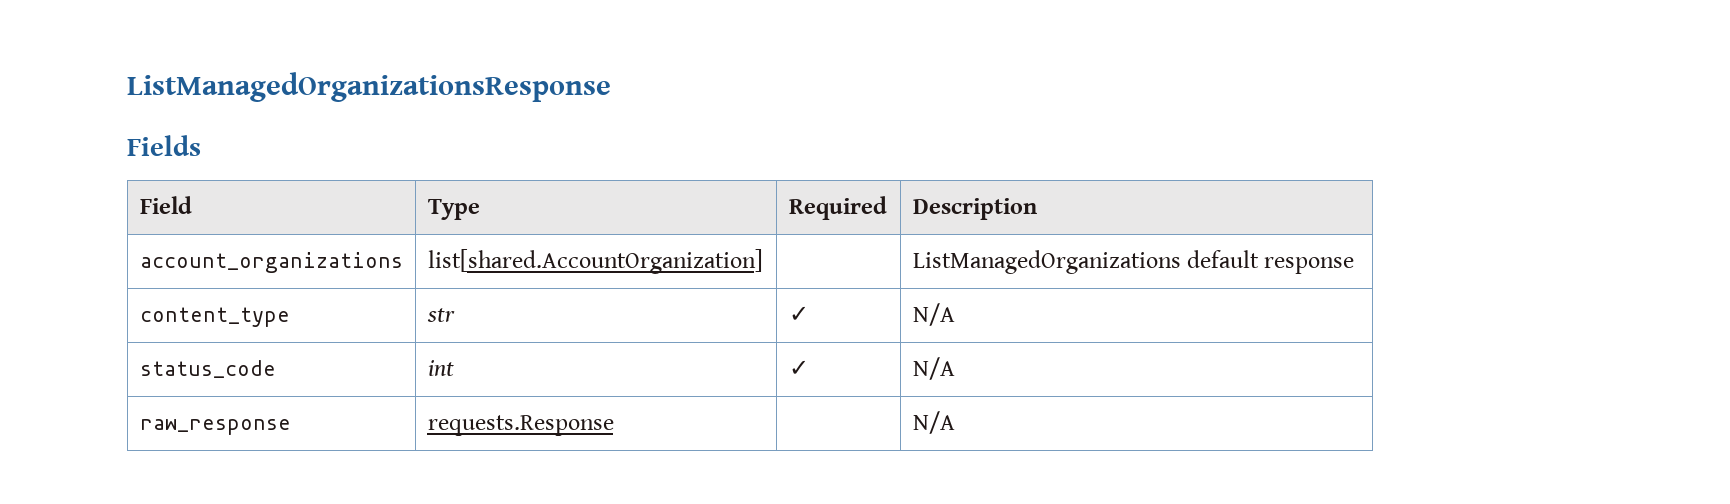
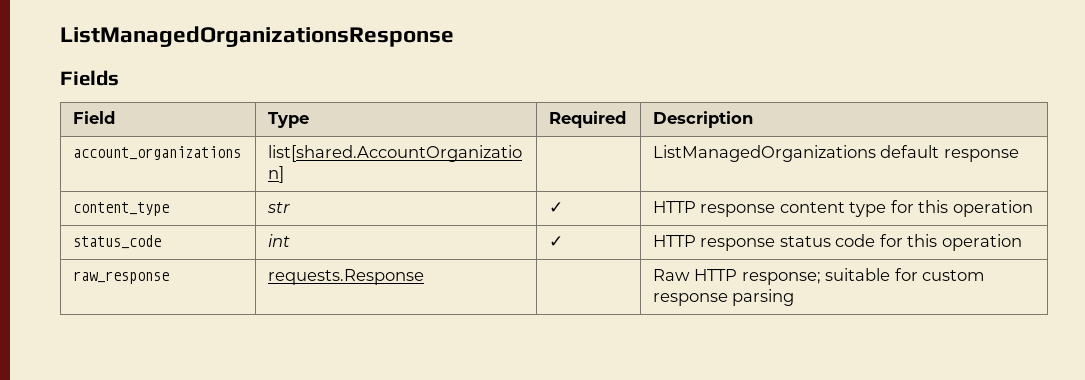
[912,303,955,326] [139,360,276,378] [427,360,454,376] [788,360,809,376] [912,357,955,380] [139,419,291,435] [427,415,614,436] [912,411,955,434] N/A // status_code | int | ✓ | N/A // raw_response | requests.Response | | N/A -> [653,200,1033,217] [73,235,162,249] [268,234,291,247] [549,236,564,247] [653,234,1022,251] [73,271,170,284] [268,269,425,285] [653,268,986,285] [653,289,795,306] HTTP response content type for this operation // status_code | int | ✓ | HTTP response status code for this operation // raw_response | requests.Response | | Raw HTTP response; suitable for custom response parsing

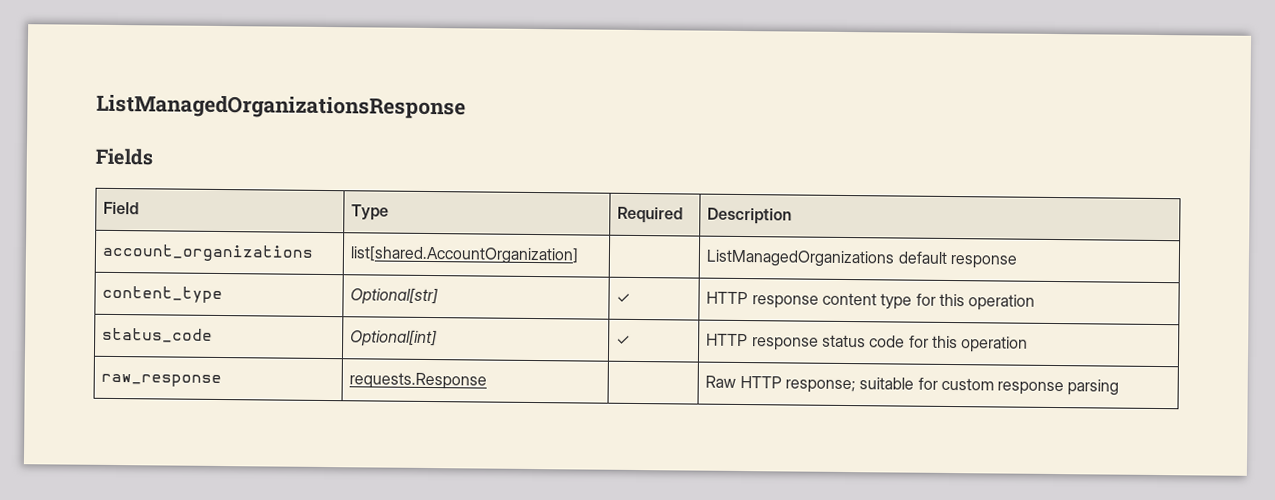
[267,202,291,213] str -> [350,287,439,306] Optional[str]
[268,234,291,247] int -> [350,329,438,348] Optional[int]

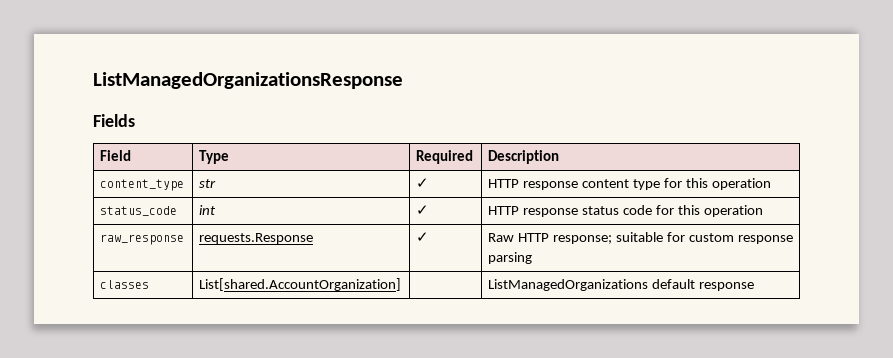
[102,243,315,262] [350,245,580,265] [706,249,1017,269] // account_organizations | list[shared.AccountOrganization] | | ListManagedOrganizations default response -> (560, 157) none
[350,287,439,306] Optional[str] -> [199,179,217,188] str
[350,329,438,348] Optional[int] -> [199,205,217,215] int
(488, 381) none -> [416,232,430,242] ✓
(1120, 387) none -> [100,280,150,289] [199,278,402,291] [488,279,754,291] // classes | List[shared.AccountOrganization] | | ListManagedOrganizations default response

